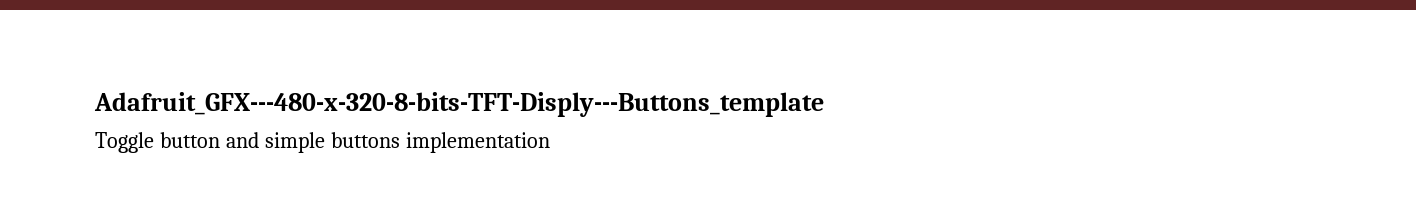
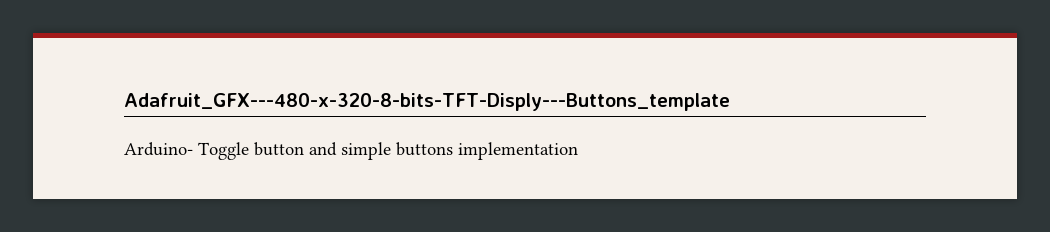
(824, 104) none -> [124,142,193,156] Arduino-

